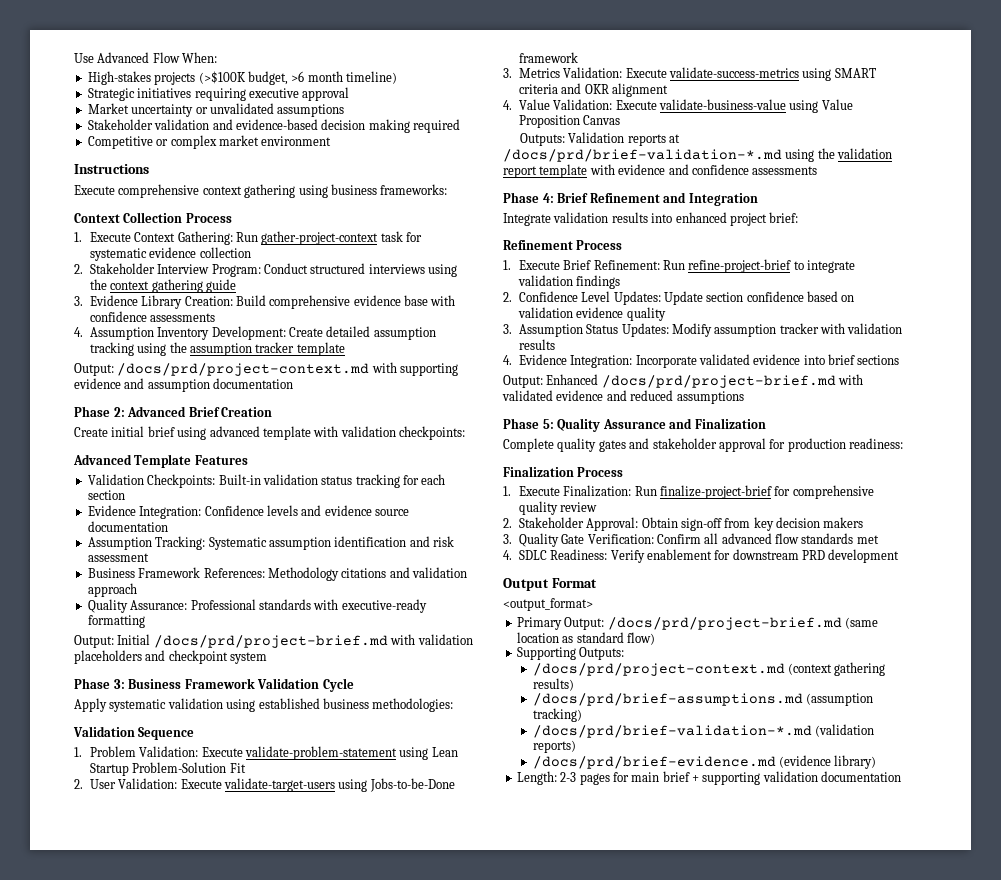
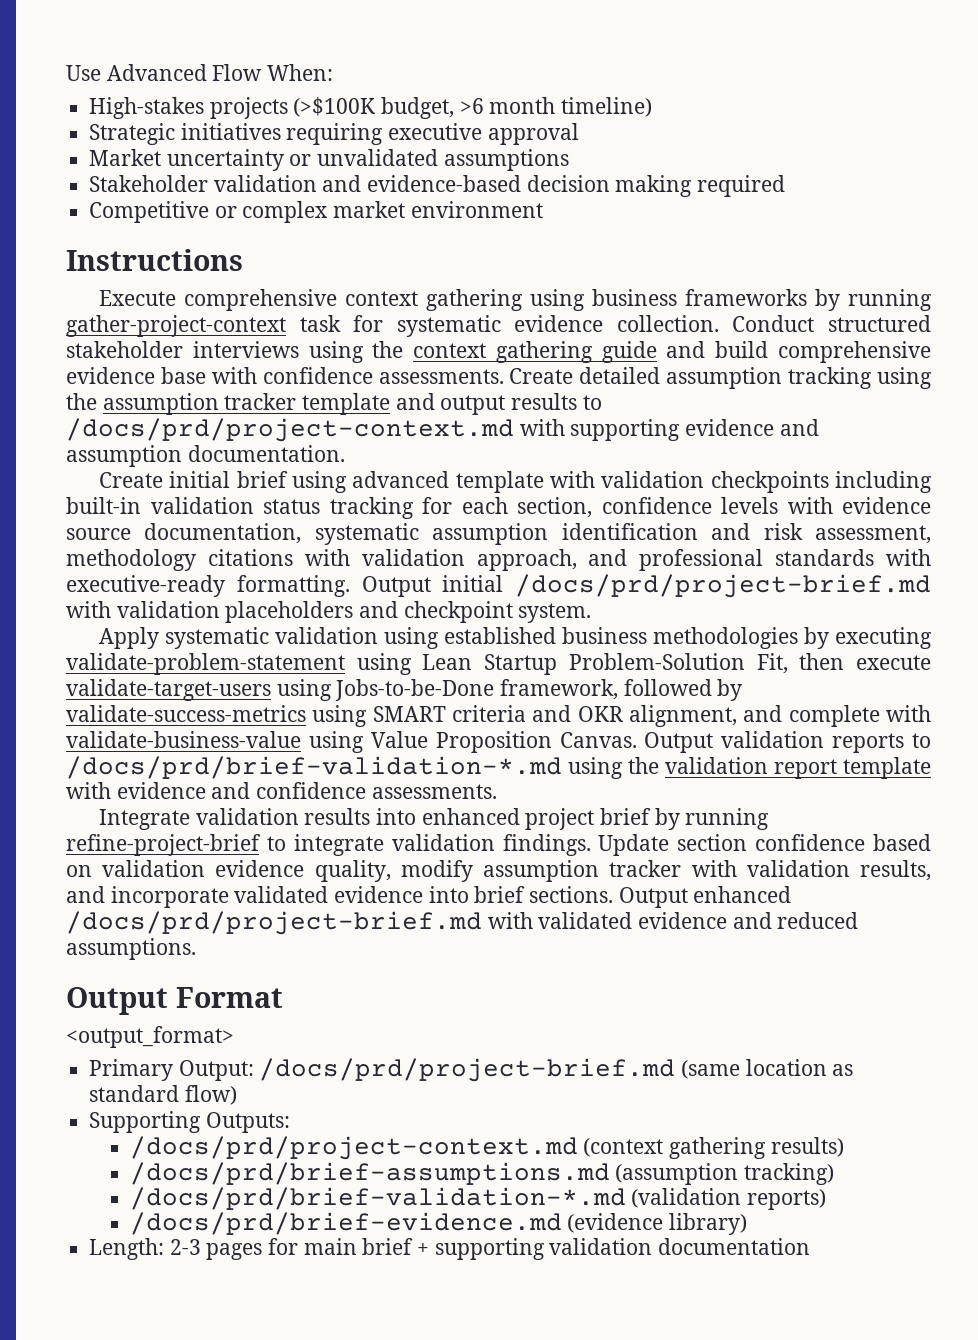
[380,184,448,195] [74,212,232,223] [74,231,258,245] frameworks: // Context Collection Process // 1. Execute Context Gathering: Run -> [685,289,932,311] frameworks by running
[199,247,251,258] [74,263,261,277] collection // 2. Stakeholder Interview Program: -> [616,315,719,332] collection.
(366, 268) none -> [66,341,183,358] stakeholder
[74,295,266,309] // 3. Evidence Library Creation: Build -> [666,341,769,358] and build
[150,313,216,322] [74,326,286,340] assessments // 4. Assumption Inventory Development: -> [378,369,504,384] assessments.
[74,363,114,376] // Output: -> [395,393,602,415] and output results to
[213,378,294,389] [74,406,273,417] documentation // Phase 2: Advanced Brief Creation -> [187,445,345,462] documentation.
[399,426,465,440] [73,454,248,468] [87,474,261,488] checkpoints: // Advanced Template Features // Validation Checkpoints: Built-in -> [710,471,932,493] [66,497,141,514] checkpoints including built-in
[87,490,125,500] [87,505,409,519] [87,521,168,532] [87,536,454,550] [87,553,149,562] [87,567,467,581] [87,583,137,597] [87,599,427,613] [87,615,145,628] [74,634,151,648] section // Evidence Integration: Confidence levels and evidence source documentation // Assumption Tracking: Systematic assumption identification and risk assessment // Business Framework References: Methodology citations and validation approach // Quality Assurance: Professional standards with executive-ready formatting // Output: Initial -> [517,497,931,518] [66,523,932,545] [66,549,931,571] [66,575,504,597] section, confidence levels with evidence source documentation, systematic assumption identification and risk assessment, methodology citations with validation approach, and professional standards with executive-ready formatting. Output initial
[230,652,268,664] [74,678,354,692] system // Phase 3: Business Framework Validation Cycle -> [518,603,592,623] system.
[372,698,454,712] [73,726,195,740] [74,746,243,757] methodologies: // Validation Sequence // 1. Problem Validation: Execute -> [653,627,932,649] methodologies by executing
[229,763,246,773] [74,778,455,792] [518,52,578,63] [503,67,667,78] Fit // 2. User Validation: Execute validate-target-users using Jobs-to-be-Done framework // 3. Metrics Validation: Execute -> [756,653,931,674] [66,679,743,701] Fit, then execute validate-target-users using Jobs-to-be-Done framework, followed by
[611,83,668,97] [503,99,853,113] [518,115,621,128] [519,132,680,146] alignment // 4. Value Validation: Execute validate-business-value using Value Proposition Canvas // Outputs: Validation reports at -> [629,705,932,727] [66,731,931,753] alignment, and complete with validate-business-value using Value Proposition Canvas. Output validation reports to
[752,166,818,175] [503,192,758,206] assessments // Phase 4: Brief Refinement and Integration -> [371,784,497,799] assessments.
[769,212,799,223] [503,240,623,250] [503,259,856,273] [517,275,621,289] [503,291,661,305] brief: // Refinement Process // 1. Execute Brief Refinement: Run refine-project-brief to integrate validation findings // 2. Confidence Level Updates: -> [600,808,770,830] [66,834,591,856] brief by running refine-project-brief to integrate validation findings.
[626,307,666,321] [503,323,903,337] [518,339,555,350] [503,354,697,368] quality // 3. Assumption Status Updates: Modify assumption tracker with validation results // 4. Evidence Integration: Incorporate -> [314,860,931,882] [66,886,229,908] quality, modify assumption tracker with validation results, and incorporate
[857,355,900,365] [503,374,599,388] sections // Output: Enhanced -> [529,886,792,908] sections. Output enhanced
[676,391,744,404] [503,418,766,432] [503,438,903,452] [503,466,624,477] [503,485,874,499] [518,501,598,515] [503,517,864,531] [503,533,879,547] [503,549,900,563] assumptions // Phase 5: Quality Assurance and Finalization // Complete quality gates and stakeholder approval for production readiness: // Finalization Process // 1. Execute Finalization: Run finalize-project-brief for comprehensive quality review // 2. Stakeholder Approval: Obtain sign-off from key decision makers // 3. Quality Gate Verification: Confirm all advanced flow standards met // 4. SDLC Readiness: Verify enablement for downstream PRD development -> [66,938,196,960] assumptions.

